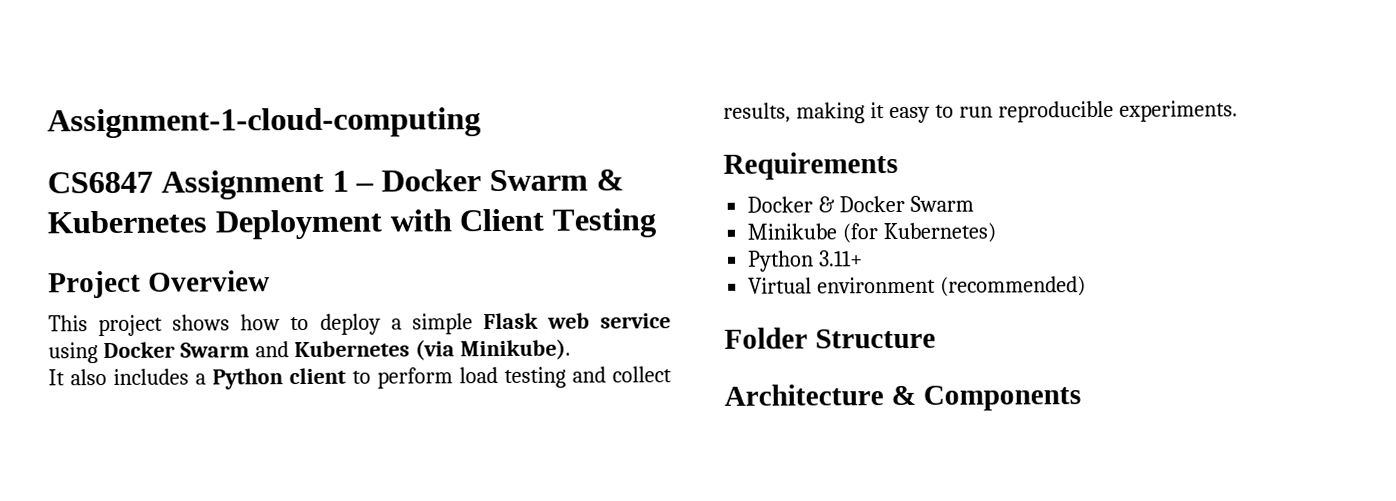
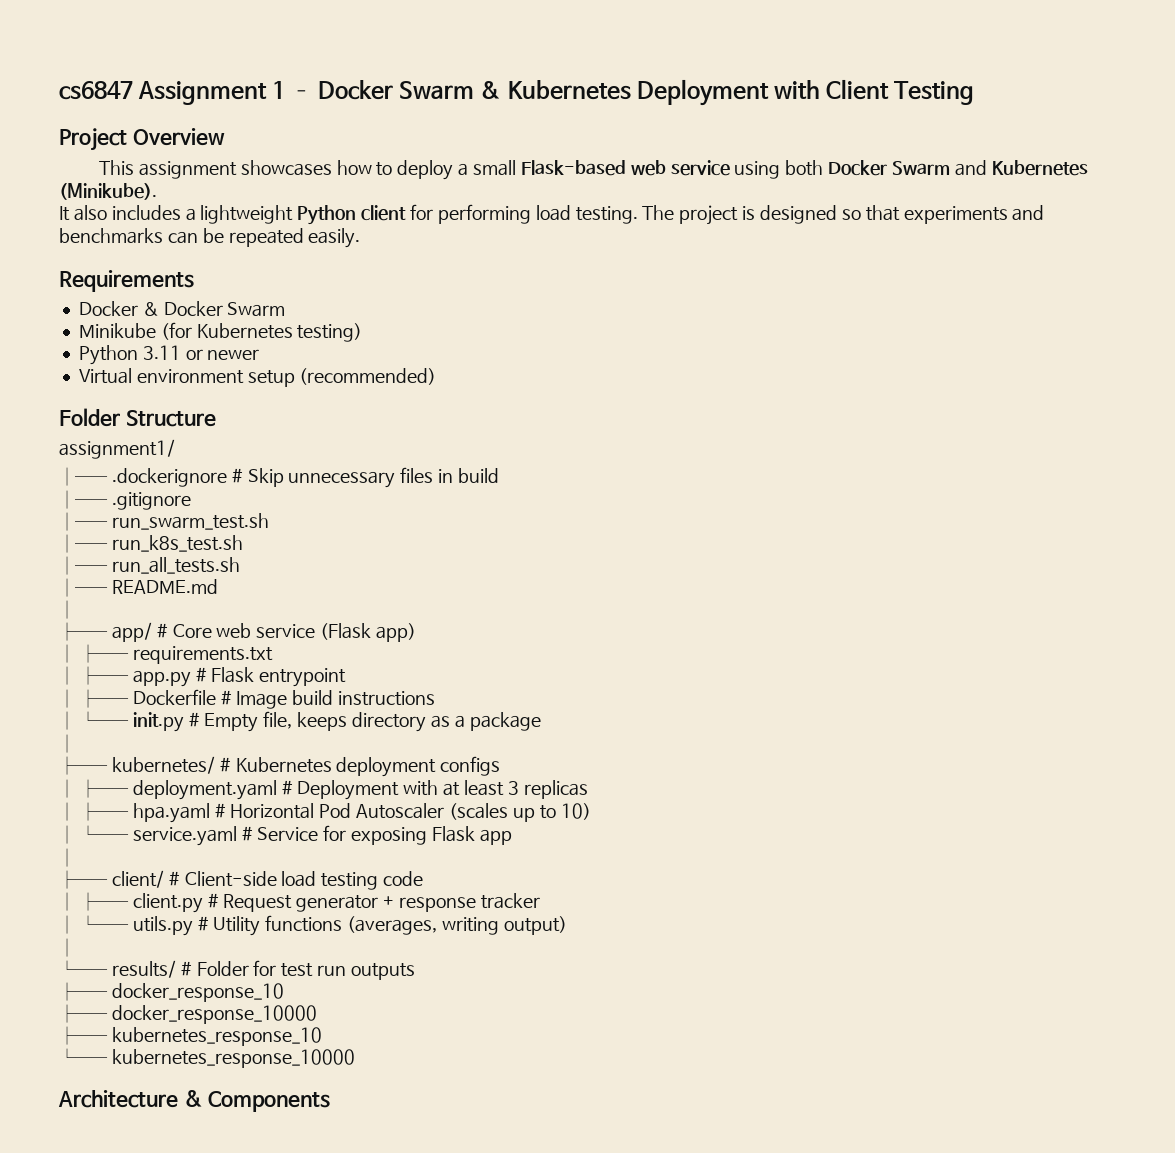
[47,107,481,139] [47,171,153,194] Assignment-1-cloud-computing // CS6847 -> [59,81,133,100] cs6847
[98,314,231,337] project shows -> [138,160,332,179] assignment showcases
[411,312,539,335] simple Flask -> [473,160,626,176] small Flask-based
(98, 353) none -> [785,160,824,176] both
[414,338,571,361] (via Minikube). -> [59,183,157,200] (Minikube).
(206, 379) none -> [200,205,294,224] lightweight
[352,366,672,389] [723,100,1238,124] to perform load testing and collect results, making it easy to run reproducible experiments. -> [410,204,1045,225] [59,228,361,248] for performing load testing. The project is designed so that experiments and benchmarks can be repeated easily.
[883,222,997,244] [748,250,864,272] Kubernetes) // Python 3.11+ -> [196,323,363,342] [78,345,260,365] Kubernetes testing) // Python 3.11 or newer
(937, 285) none -> [247,370,295,387] setup
(936, 338) none -> [59,439,175,459] [59,467,500,488] [59,490,191,510] [59,512,269,531] [59,534,243,553] [59,556,240,575] [59,578,218,597] [59,600,75,619] [59,622,417,642] [59,644,273,664] [59,666,347,687] [59,689,436,709] [59,711,541,732] [59,734,75,753] [59,756,501,777] [59,779,588,800] [59,802,591,823] [59,825,512,846] [59,848,75,867] [59,870,424,890] [59,892,540,913] [59,915,567,936] [59,938,75,957] [59,960,416,980] [59,982,284,1002] [59,1004,317,1024] [59,1026,322,1046] [59,1048,355,1068] // assignment1/ // │── .dockerignore # Skip unnecessary files in build // │── .gitignore // │── run_swarm_test.sh // │── run_k8s_test.sh // │── run_all_tests.sh // │── README.md // │ // ├── app/ # Core web service (Flask app) // │ ├── requirements.txt // │ ├── app.py # Flask entrypoint // │ ├── Dockerfile # Image build instructions // │ └── init.py # Empty file, keeps directory as a package // │ // ├── kubernetes/ # Kubernetes deployment configs // │ ├── deployment.yaml # Deployment with at least 3 replicas // │ ├── hpa.yaml # Horizontal Pod Autoscaler (scales up to 10) // │ └── service.yaml # Service for exposing Flask app // │ // ├── client/ # Client-side load testing code // │ ├── client.py # Request generator + response tracker // │ └── utils.py # Utility functions (averages, writing output) // │ // └── results/ # Folder for test run outputs // ├── docker_response_10 // ├── docker_response_10000 // ├── kubernetes_response_10 // └── kubernetes_response_10000

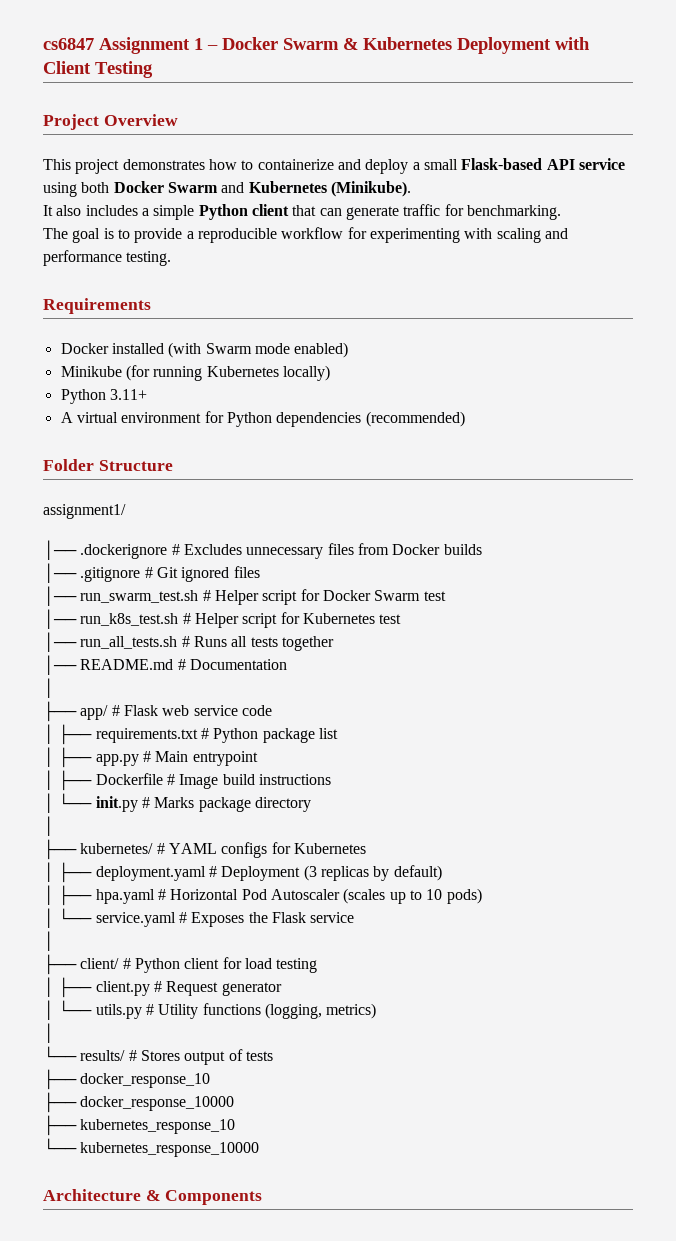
[138,160,393,179] assignment showcases how to -> [75,159,361,174] project demonstrates how to containerize and
[630,160,666,176] web -> [546,159,575,170] API
[200,204,1045,225] [59,228,361,248] lightweight Python client for performing load testing. The project is designed so that experiments and benchmarks can be repeated easily. -> [153,204,561,220] [43,227,568,243] [43,250,172,266] simple Python client that can generate traffic for benchmarking. // The goal is to provide a reproducible workflow for experimenting with scaling and performance testing.
[142,301,286,317] & Docker Swarm -> [111,342,349,358] installed (with Swarm mode enabled)
[196,323,363,342] [78,345,260,365] [78,368,295,387] Kubernetes testing) // Python 3.11 or newer // Virtual environment setup -> [153,365,330,381] [60,389,147,404] [60,411,362,427] running Kubernetes locally) // Python 3.11+ // A virtual environment for Python dependencies
[247,468,284,487] Skip -> [183,544,242,555] Excludes
[438,468,500,483] in build -> [357,543,482,555] from Docker builds
[59,512,269,531] [59,534,243,553] [59,556,240,575] // │── run_swarm_test.sh // │── run_k8s_test.sh // │── run_all_tests.sh -> [144,566,260,582] [43,586,446,606] [43,609,402,629] [43,632,334,652] # Git ignored files // │── run_swarm_test.sh # Helper script for Docker Swarm test // │── run_k8s_test.sh # Helper script for Kubernetes test // │── run_all_tests.sh # Runs all tests together
(218, 586) none -> [177,659,287,670] # Documentation
[172,623,417,642] Core web service (Flask app) -> [123,705,272,716] Flask web service code
(273, 655) none -> [200,728,338,743] # Python package list
[211,667,255,683] Flask -> [155,751,189,762] Main
[204,711,541,732] Empty file, keeps directory as a package -> [154,797,311,812] Marks package directory
[235,756,501,777] Kubernetes deployment configs -> [168,842,366,858] YAML configs for Kubernetes
[403,780,519,796] with at least 3 -> [303,865,317,881] (3
(588, 789) none -> [373,865,442,881] by default)
[560,803,591,820] 10) -> [426,888,482,904] 10 pods)
[257,825,512,845] Service for exposing Flask app -> [191,912,355,927] Exposes the Flask service
[184,871,277,887] Client-side -> [134,957,242,973] Python client for
[383,871,424,886] code -> (318, 965) none
[383,893,540,912] + response tracker -> (282, 989) none
[347,916,567,935] (averages, writing output) -> [264,1003,377,1019] (logging, metrics)
[196,960,416,980] Folder for test run outputs -> [140,1049,273,1065] Stores output of tests

